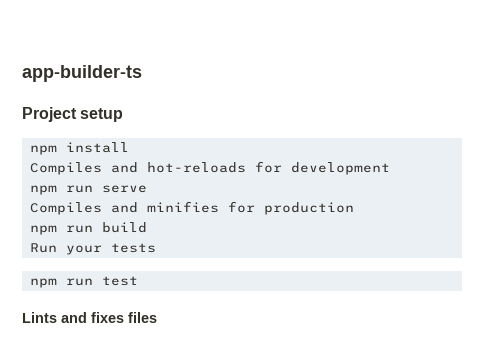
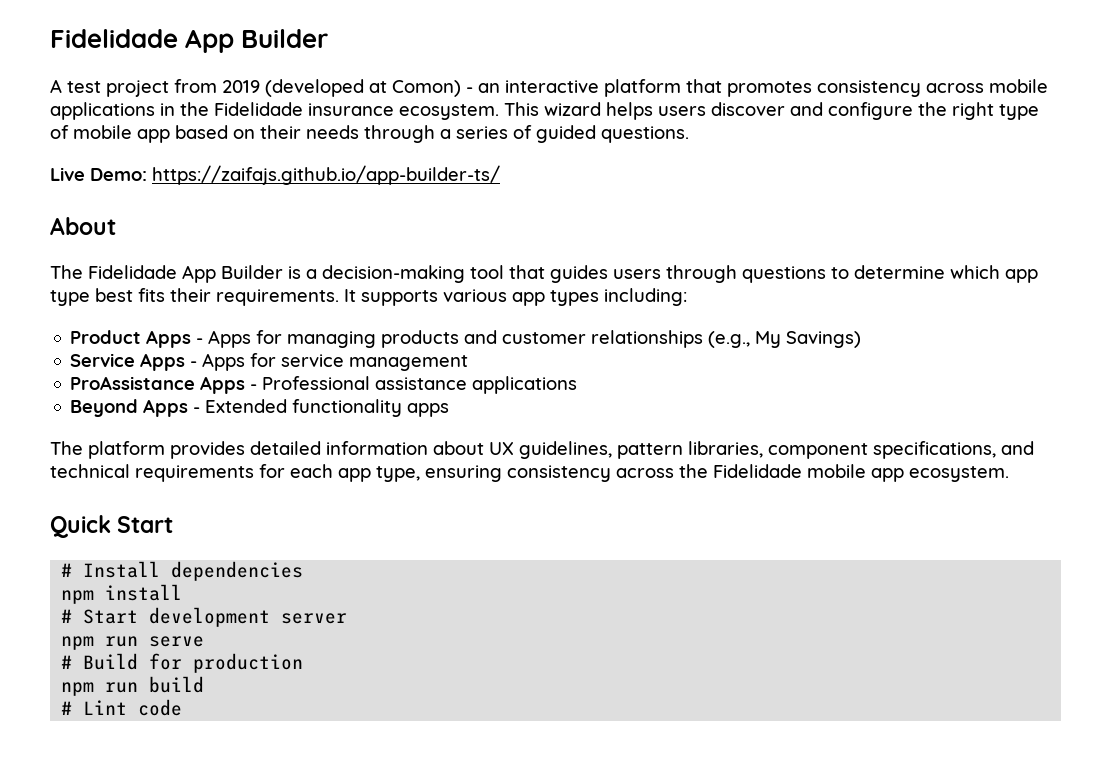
[22,65,142,82] [22,107,124,122] [29,142,129,155] [29,161,282,175] app-builder-ts // Project setup // npm install // Compiles and hot-reloads for -> [50,29,329,53] [50,79,1048,97] [50,102,1039,120] [50,125,689,143] [50,165,500,185] [50,217,116,235] [50,265,1038,283] [50,288,687,306] [70,330,862,348] [70,353,469,371] [70,376,578,394] [70,399,450,417] [50,441,1034,459] [50,464,1009,482] [50,515,174,538] [61,561,304,581] [61,584,183,604] [61,609,139,624] Fidelidade App Builder // A test project from 2019 (developed at Comon) - an interactive platform that promotes consistency across mobile applications in the Fidelidade insurance ecosystem. This wizard helps users discover and configure the right type of mobile app based on their needs through a series of guided questions. // Live Demo: https://zaifajs.github.io/app-builder-ts/ // About // The Fidelidade App Builder is a decision-making tool that guides users through questions to determine which app type best fits their requirements. It supports various app types including: // Product Apps - Apps for managing products and customer relationships (e.g., My Savings) // Service Apps - Apps for service management // ProAssistance Apps - Professional assistance applications // Beyond Apps - Extended functionality apps // The platform provides detailed information about UX guidelines, pattern libraries, component specifications, and technical requirements for each app type, ensuring consistency across the Fidelidade mobile app ecosystem. // Quick Start // # Install dependencies // npm install // # Start
(390, 168) none -> [281,613,348,624] server
[29,201,219,215] Compiles and minifies -> [61,653,139,670] # Build
[29,243,156,255] [29,276,138,288] [22,312,157,323] Run your tests // npm run test // Lints and fixes files -> [61,699,183,716] # Lint code

